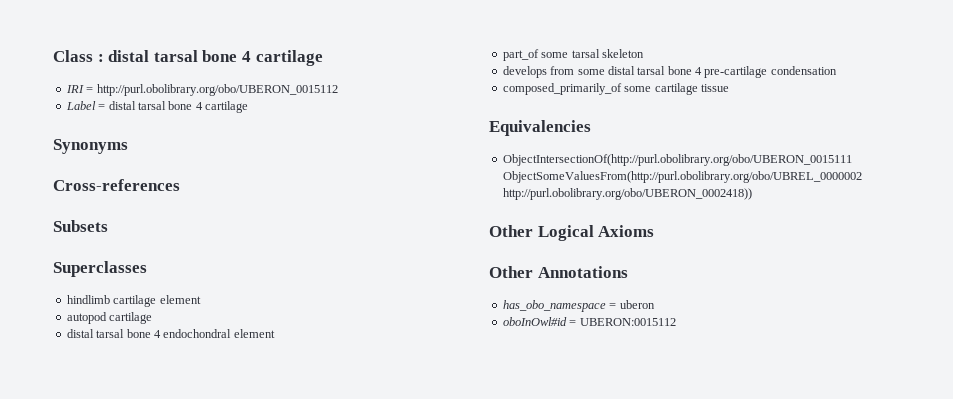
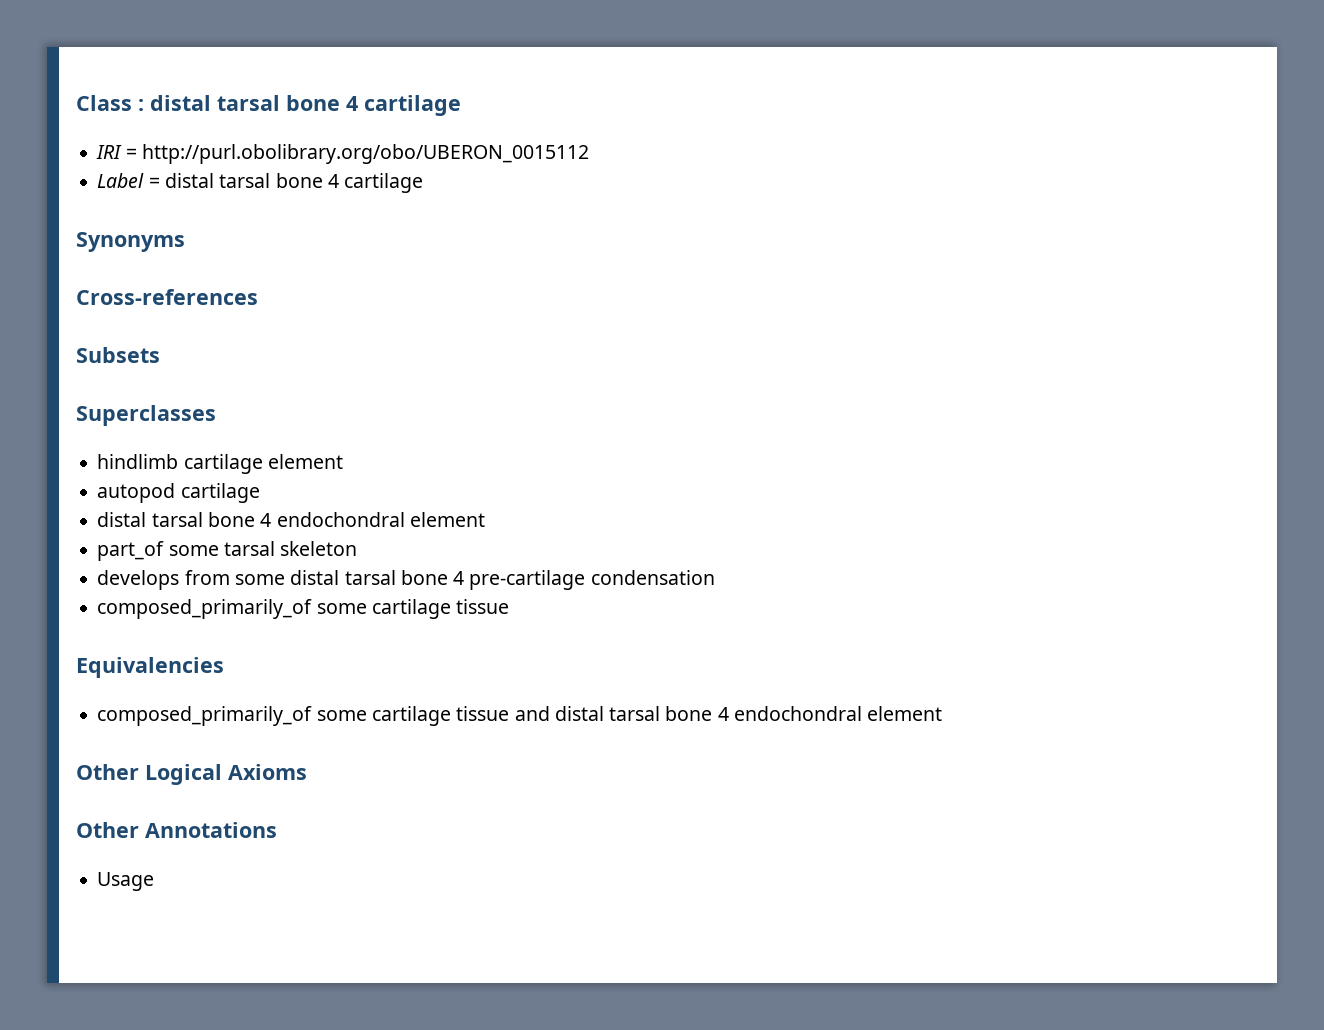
[502,154,852,166] [502,171,862,183] [502,188,752,200] ObjectIntersectionOf(http://purl.obolibrary.org/obo/UBERON_0015111 ObjectSomeValuesFrom(http://purl.obolibrary.org/obo/UBREL_0000002 http://purl.obolibrary.org/obo/UBERON_0002418)) -> [97,706,943,726] composed_primarily_of some cartilage tissue and distal tarsal bone 4 endochondral element
[502,300,655,312] [502,317,676,326] has_obo_namespace = uberon // oboInOwl#id = UBERON:0015112 -> [97,872,155,891] Usage

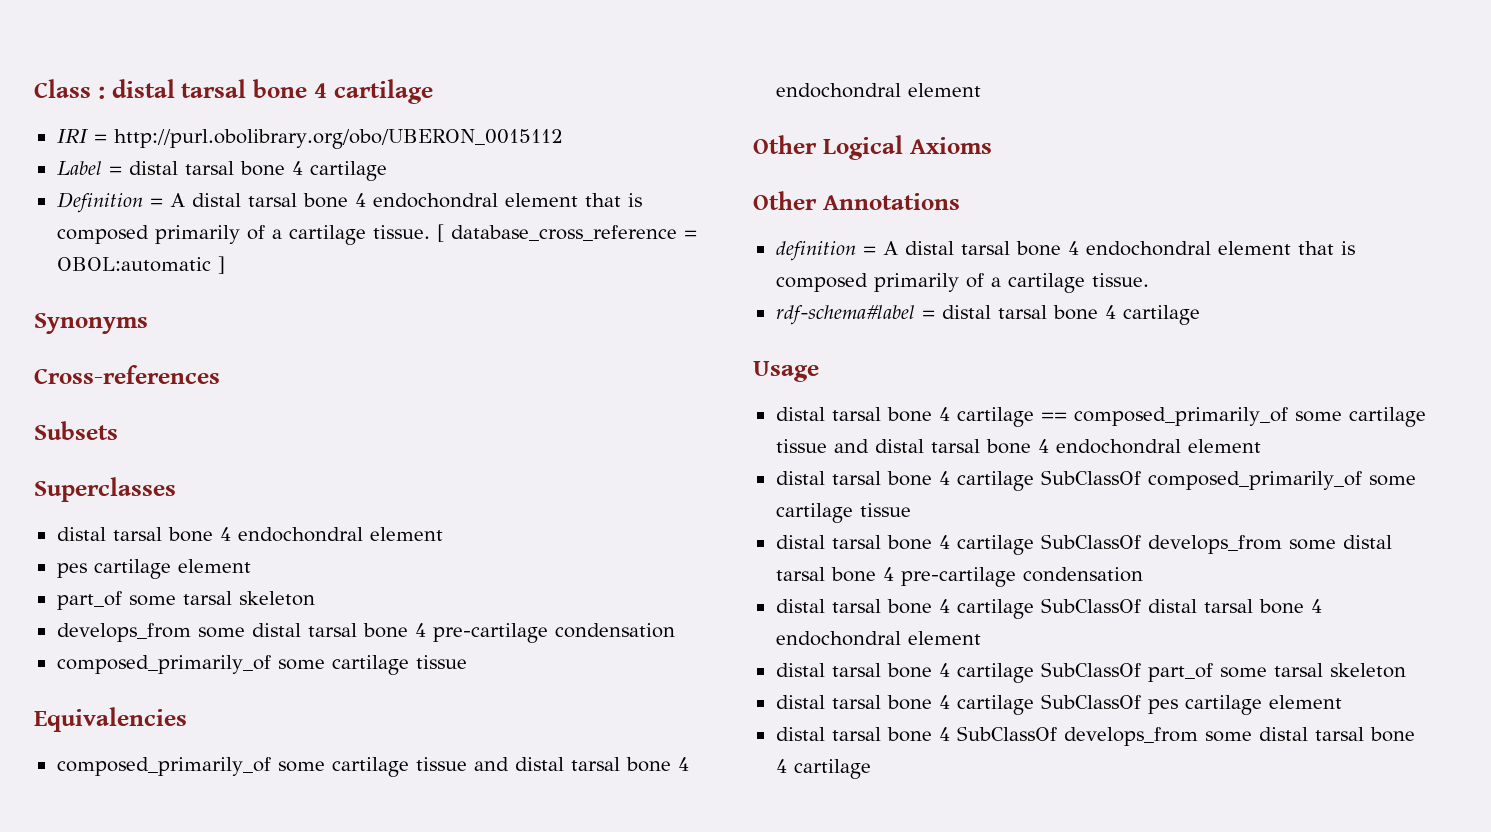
(424, 183) none -> [56,192,642,213] [56,224,697,245] [56,256,225,274] // Definition = A distal tarsal bone 4 endochondral element that is composed primarily of a cartilage tissue. [ database_cross_reference = OBOL:automatic ]
[97,454,343,474] [97,483,260,503] [97,512,485,527] [97,541,358,561] [97,570,230,590] // hindlimb cartilage element // autopod cartilage // distal tarsal bone 4 endochondral element // part_of some tarsal skeleton // develops from -> [56,527,443,542] [56,559,251,579] [56,591,315,610] [56,623,191,642] // distal tarsal bone 4 endochondral element // pes cartilage element // part_of some tarsal skeleton // develops_from
[97,872,155,891] Usage -> [775,241,1355,261] [775,273,1149,293] [775,305,1200,325] [753,361,819,382] [775,407,1426,427] [775,439,1261,454] [775,470,1416,491] [775,503,911,523] [775,534,1392,555] [775,567,1143,587] [775,598,1322,619] [775,631,981,646] [775,662,1406,683] [775,694,1342,715] [775,726,1415,746] [775,759,871,779] definition = A distal tarsal bone 4 endochondral element that is composed primarily of a cartilage tissue. // rdf-schema#label = distal tarsal bone 4 cartilage // Usage // distal tarsal bone 4 cartilage == composed_primarily_of some cartilage tissue and distal tarsal bone 4 endochondral element // distal tarsal bone 4 cartilage SubClassOf composed_primarily_of some cartilage tissue // distal tarsal bone 4 cartilage SubClassOf develops_from some distal tarsal bone 4 pre-cartilage condensation // distal tarsal bone 4 cartilage SubClassOf distal tarsal bone 4 endochondral element // distal tarsal bone 4 cartilage SubClassOf part_of some tarsal skeleton // distal tarsal bone 4 cartilage SubClassOf pes cartilage element // distal tarsal bone 4 SubClassOf develops_from some distal tarsal bone 4 cartilage

